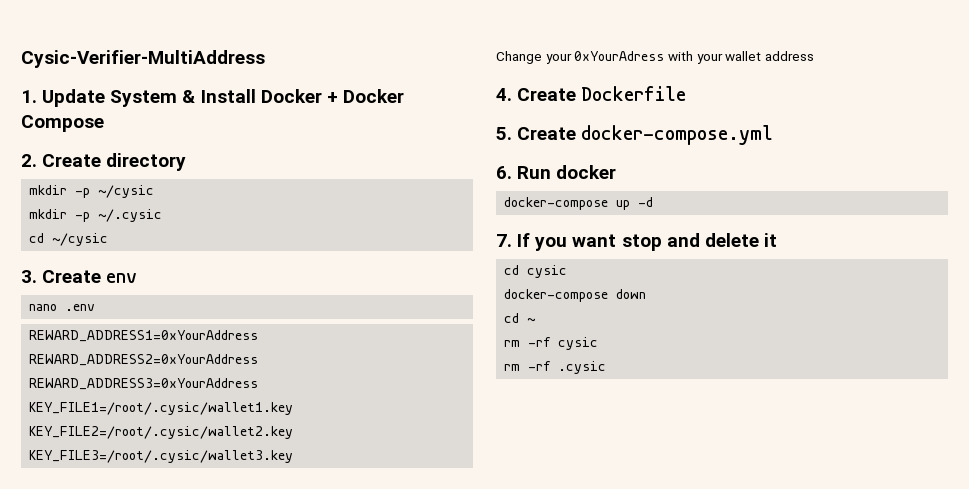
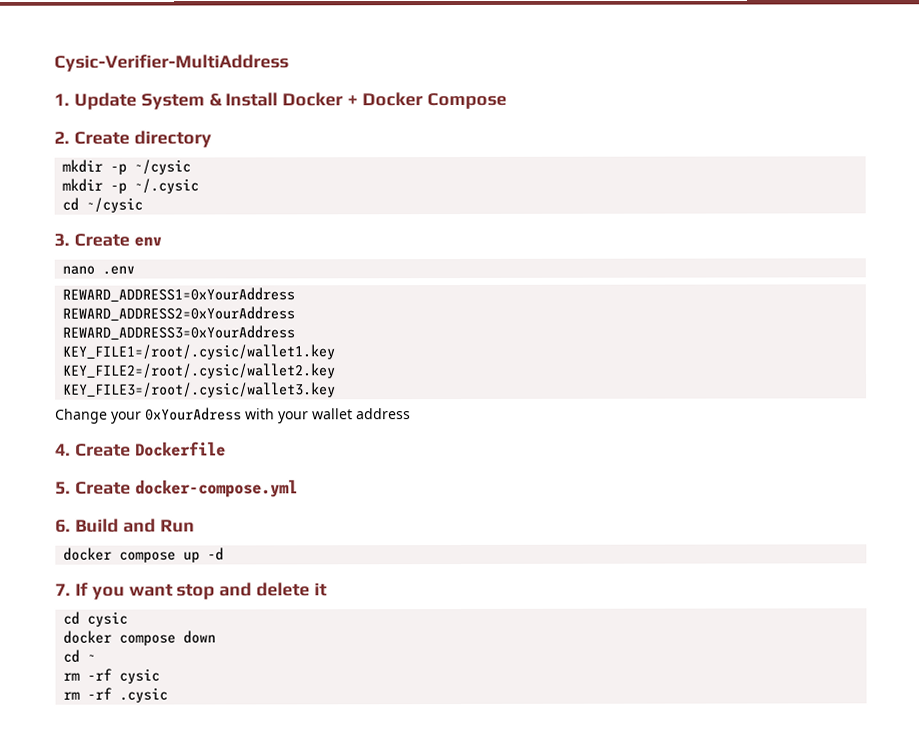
(512, 172) none -> [74,518,156,533] Build and
[556,165,617,179] [504,197,609,210] docker // docker-compose -> [63,547,177,563] // docker compose
[504,289,609,302] docker-compose -> [63,630,177,646] docker compose

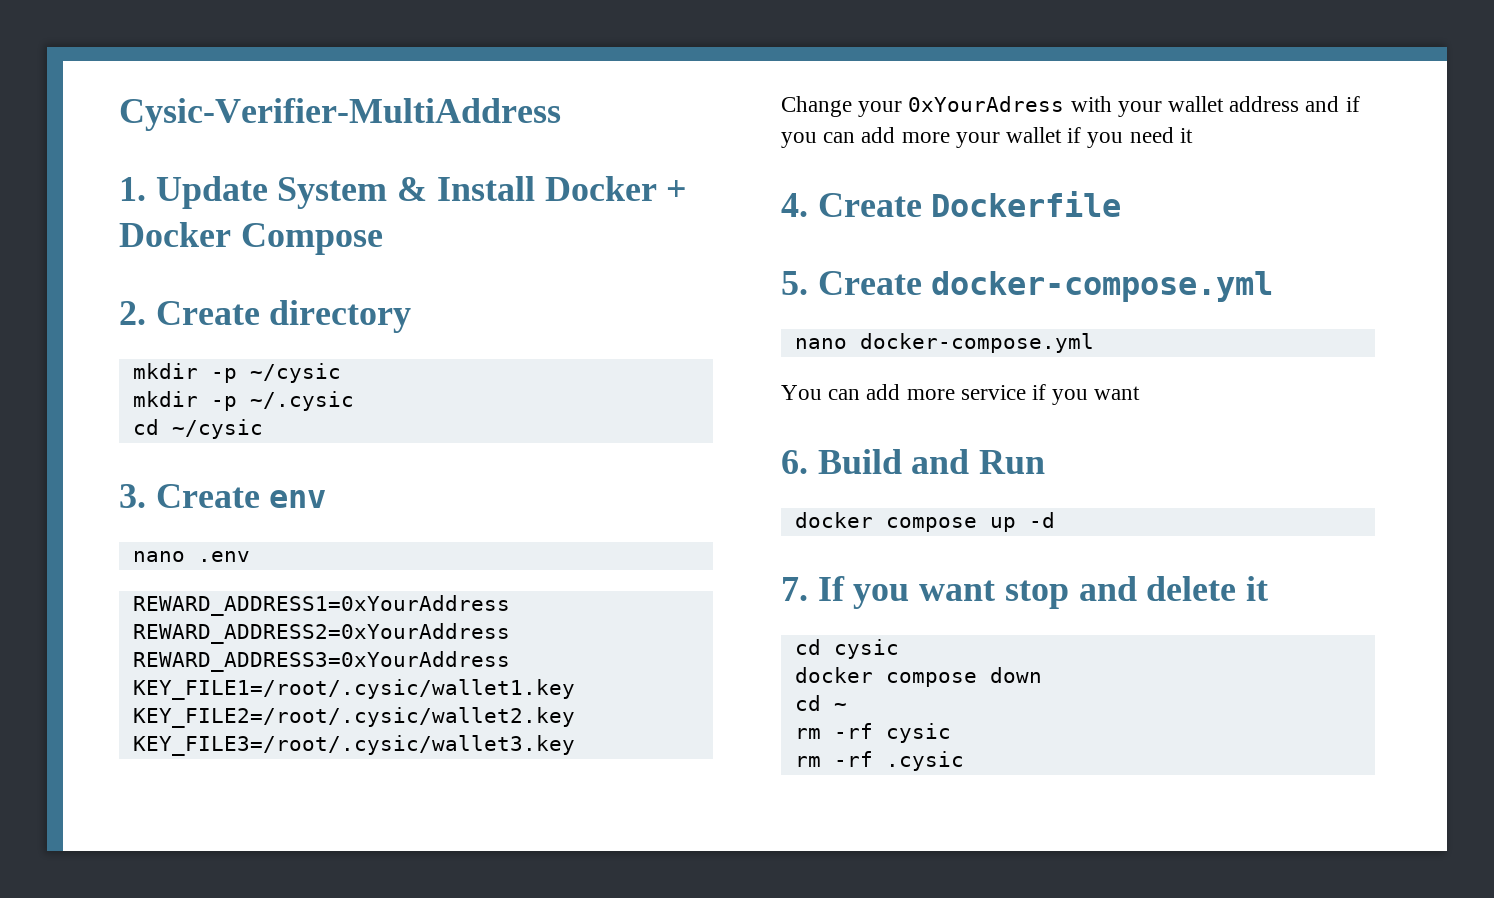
(411, 414) none -> [1305,96,1360,112] [781,127,1193,148] and if you can add more your wallet if you need it
(298, 488) none -> [794,333,1094,353] [781,384,1141,405] // nano docker-compose.yml // You can add more service if you want

